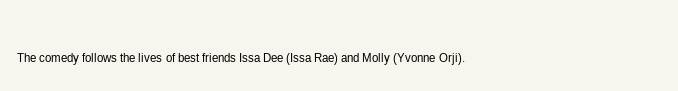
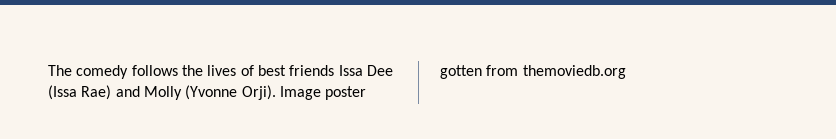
(465, 59) none -> [279,86,367,100] [440,65,626,79] Image poster gotten from themoviedb.org

